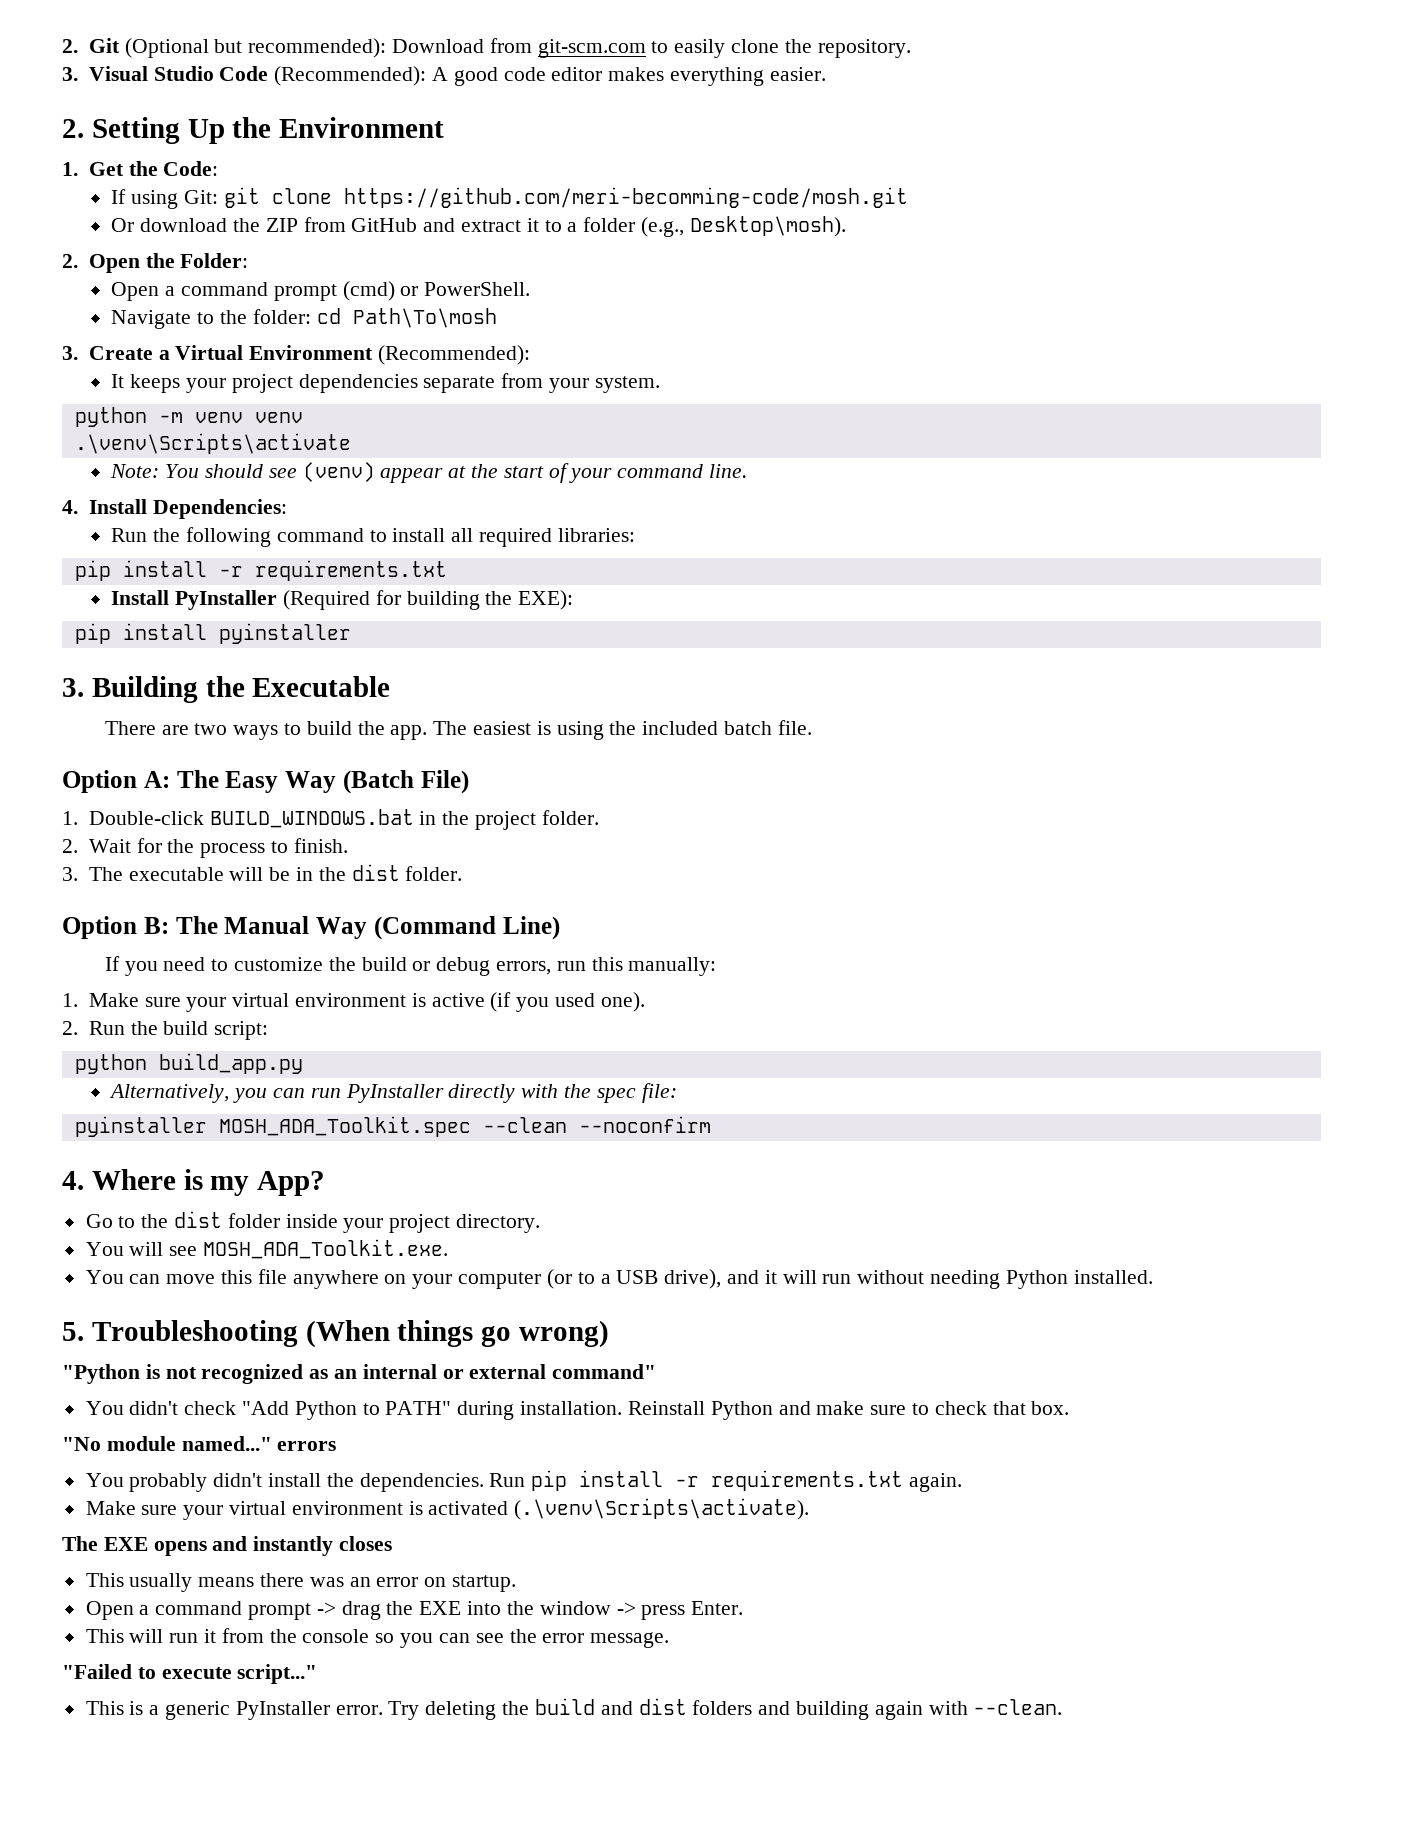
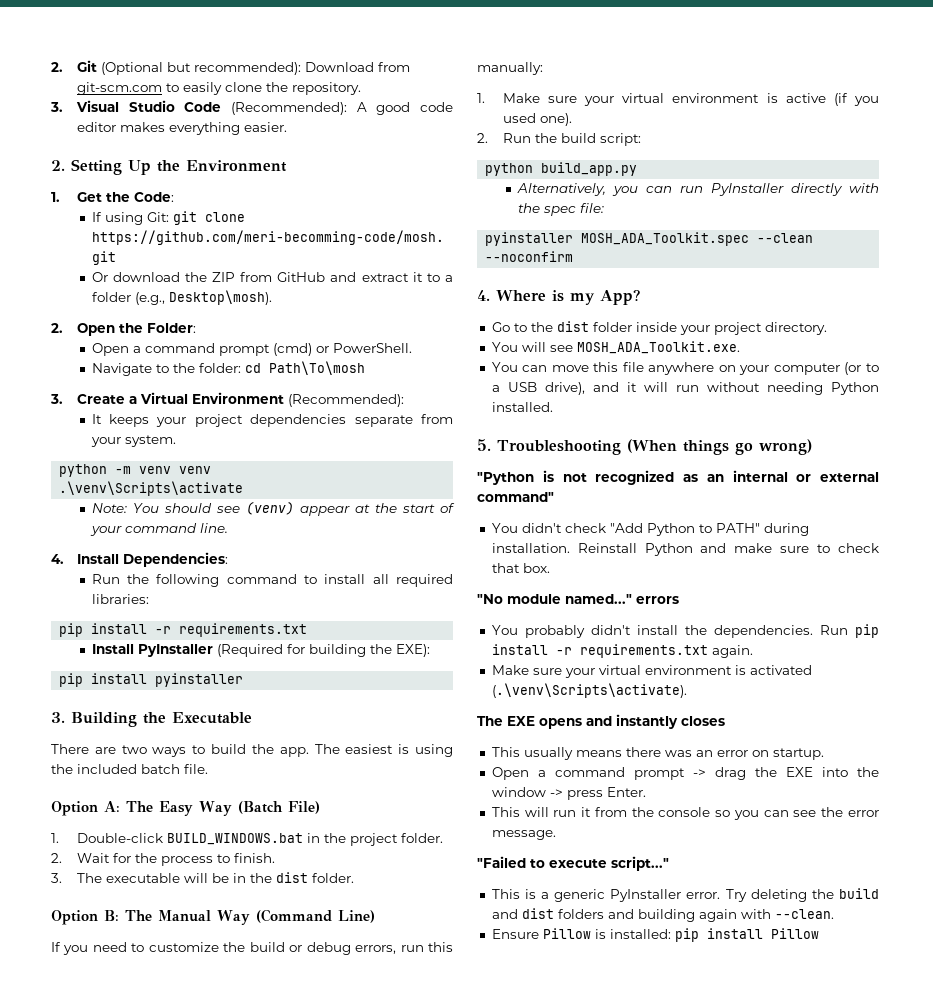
(1063, 1707) none -> [491,928,819,942] // Ensure Pillow is installed: pip install Pillow

